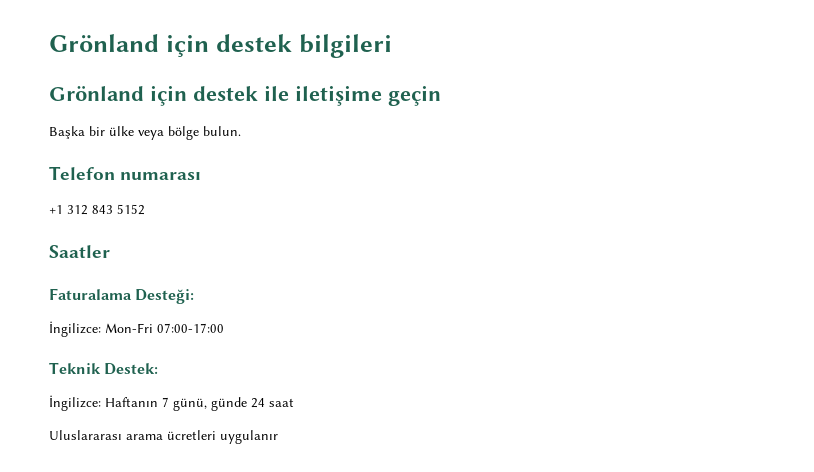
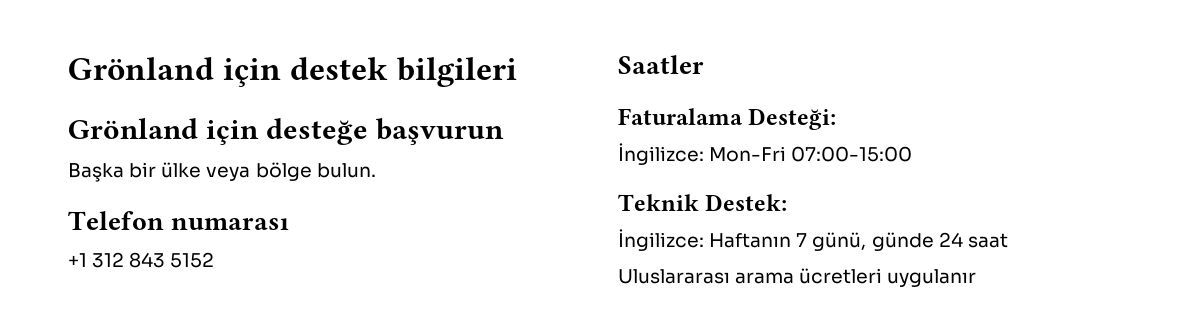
[193,85,441,106] destek ile iletişime geçin -> [266,118,505,145] desteğe başvurun
[157,323,224,333] 07:00-17:00 -> [791,146,913,162] 07:00-15:00

